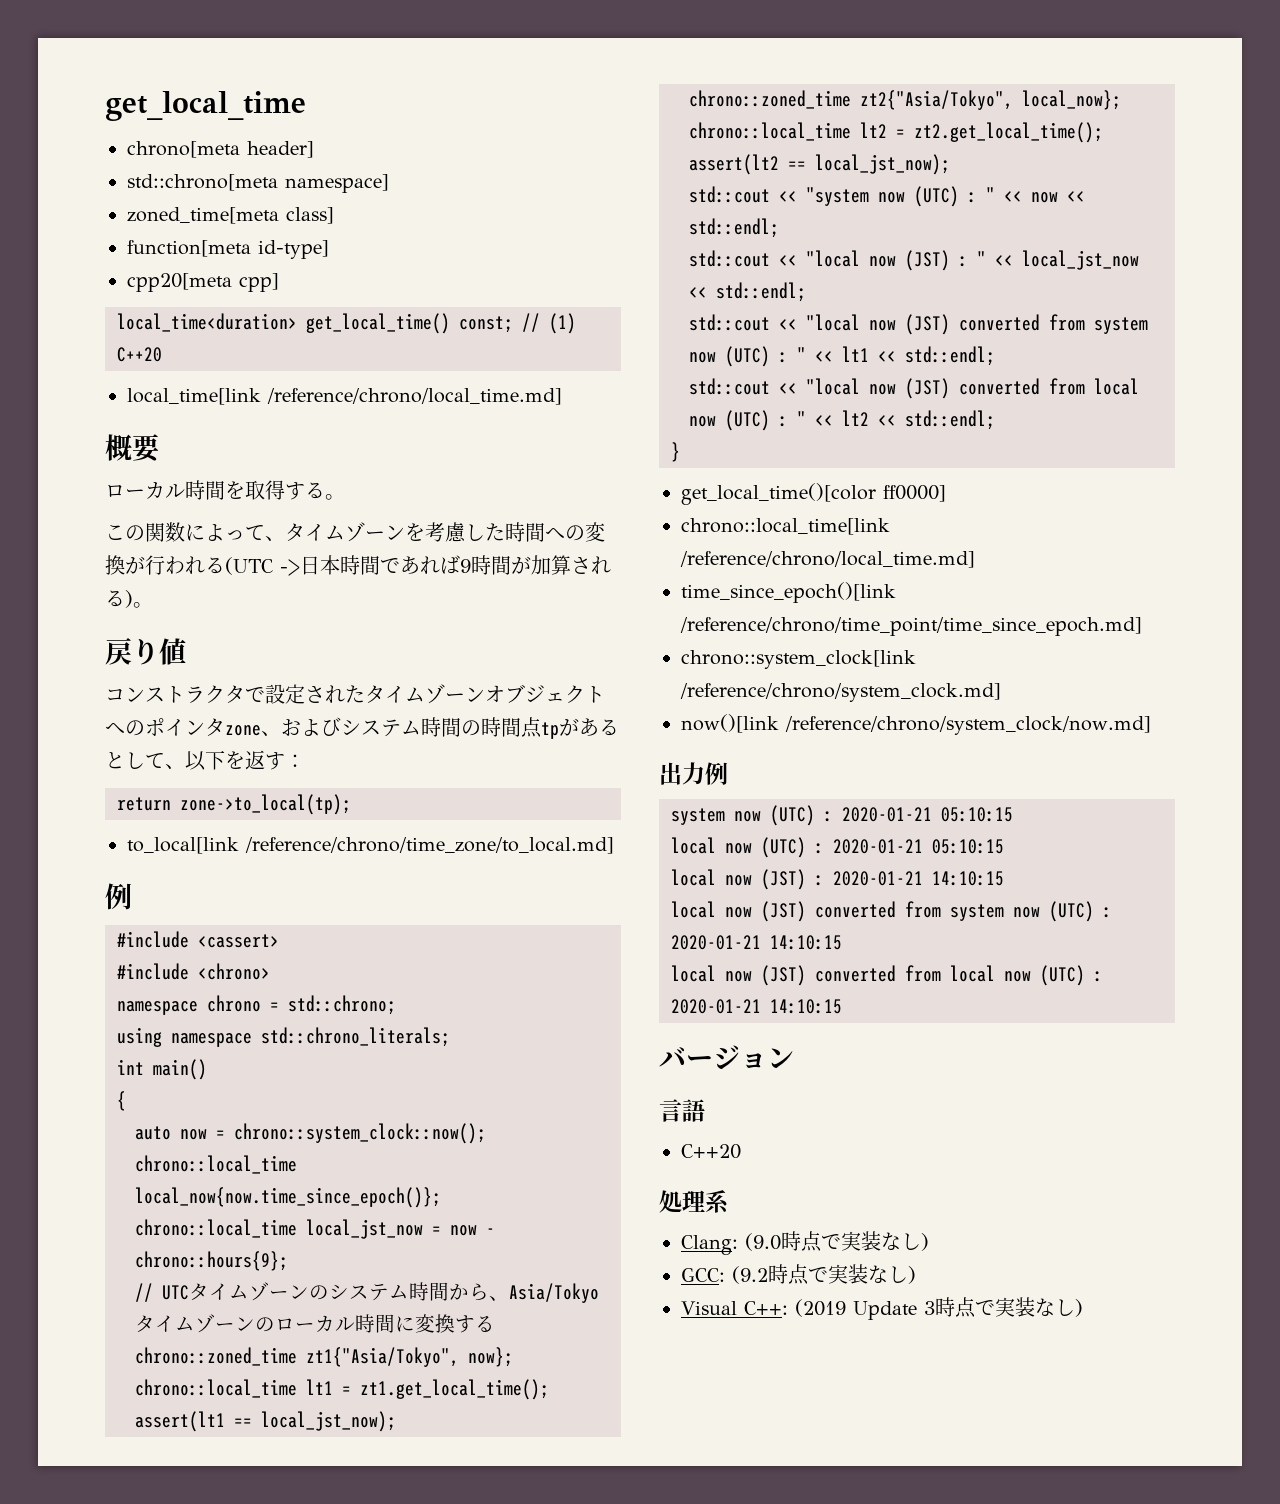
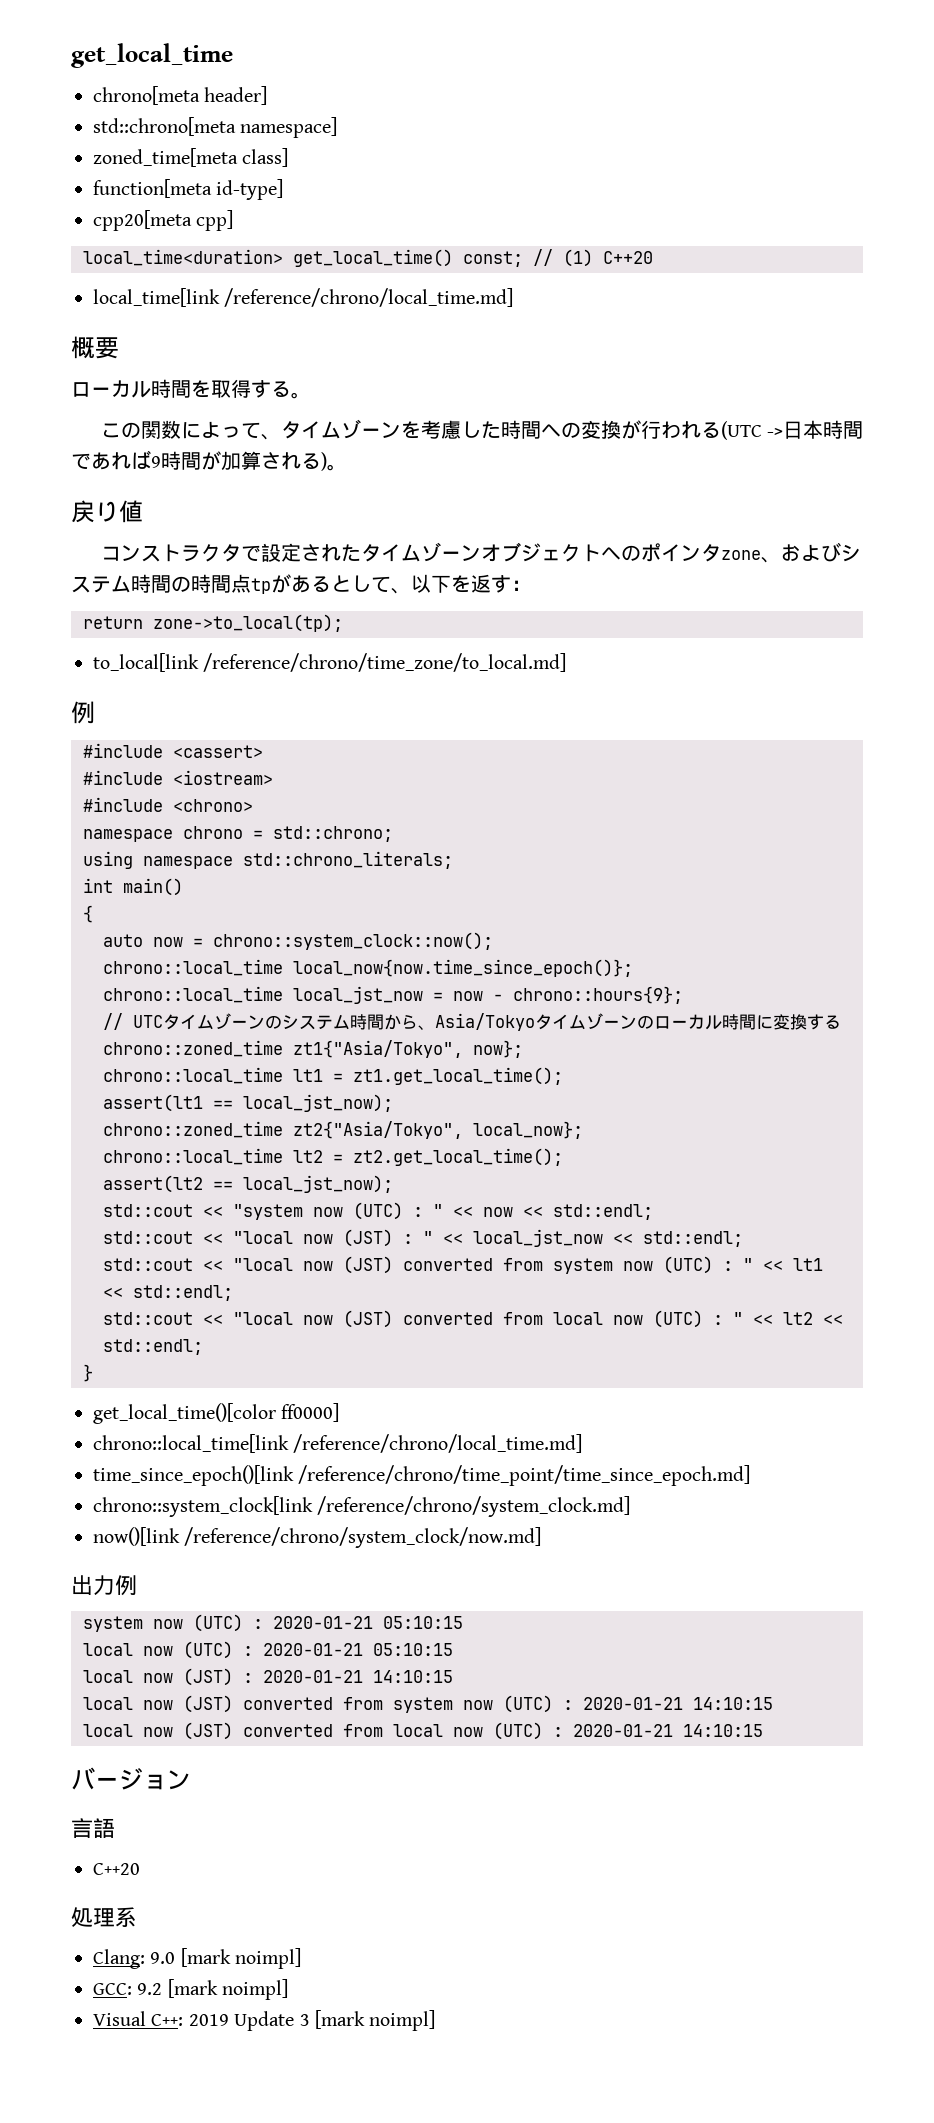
(279, 941) none -> [83,770,273,785] // #include <iostream>
[745,1231,929,1252] [681,1264,916,1285] (9.0時点で実装なし) // GCC: (9.2時点で実装なし) -> [150,1948,302,1969] [93,1979,289,2000] 9.0 [mark noimpl] // GCC: 9.2 [mark noimpl]
[794,1299,846,1317] (2019 -> [188,2014,229,2026] 2019
[934,1297,1083,1318] 時点で実装なし) -> [315,2010,436,2031] [mark noimpl]

